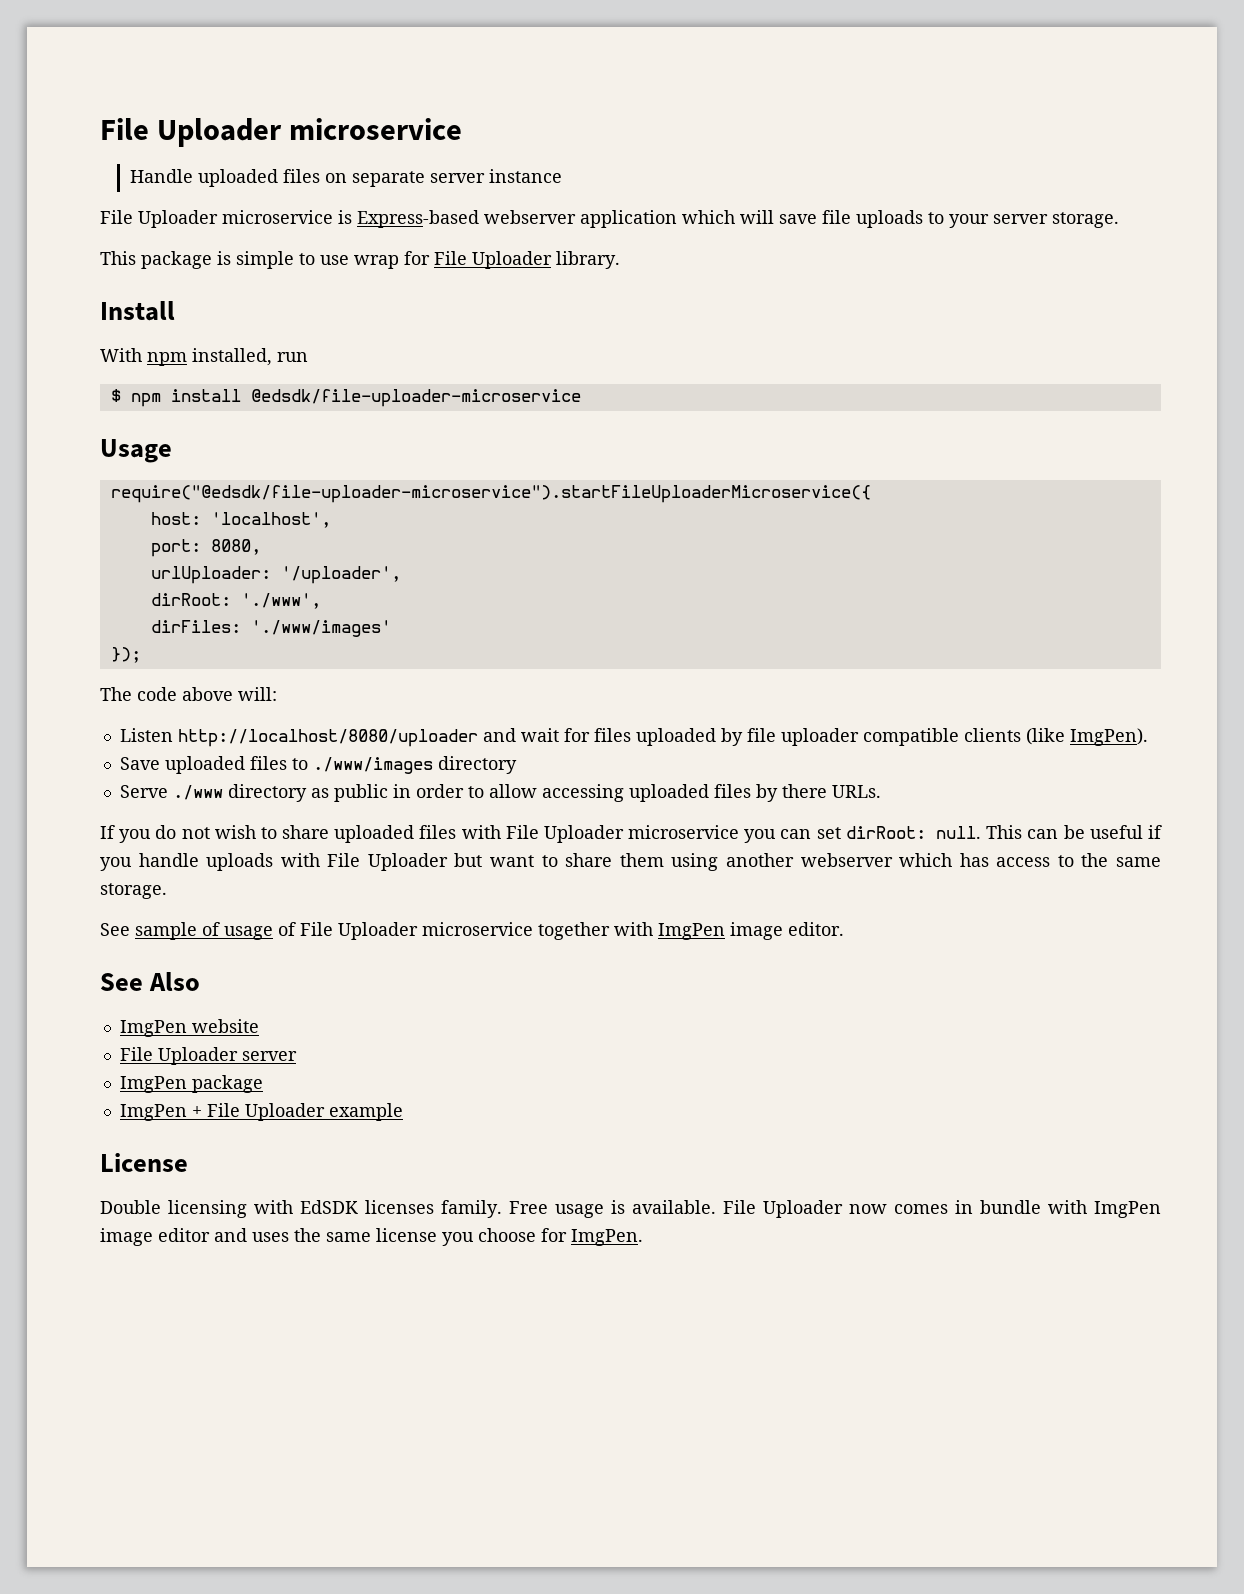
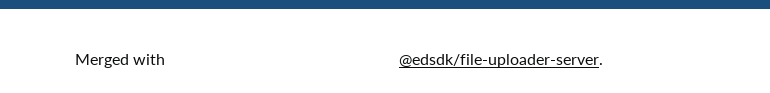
[100,118,463,147] [129,169,562,187] [100,210,1119,228] [100,251,620,269] [100,301,175,321] [100,348,308,366] [110,389,581,407] [100,439,172,463] [110,485,871,503] [150,512,331,528] [150,539,261,557] [150,566,401,584] [150,593,321,609] [150,620,391,637] [110,647,141,663] [100,687,277,701] [119,728,1148,747] [119,756,517,774] [119,784,881,802] [100,825,1162,843] [100,853,1161,871] [100,883,167,899] [100,922,844,940] [100,972,201,991] [119,1019,259,1037] [119,1047,297,1065] [119,1075,263,1093] [119,1103,403,1121] [100,1153,188,1172] [100,1200,1161,1218] [100,1228,643,1246] File Uploader microservice // Handle uploaded files on separate server instance // File Uploader microservice is Express-based webserver application which will save file uploads to your server storage. // This package is simple to use wrap for File Uploader library. // Install // With npm installed, run // $ npm install @edsdk/file-uploader-microservice // Usage // require("@edsdk/file-uploader-microservice").startFileUploaderMicroservice({ // host: 'localhost', // port: 8080, // urlUploader: '/uploader', // dirRoot: './www', // dirFiles: './www/images' // }); // The code above will: // Listen http://localhost/8080/uploader and wait for files uploaded by file uploader compatible clients (like ImgPen). // Save uploaded files to ./www/images directory // Serve ./www directory as public in order to allow accessing uploaded files by there URLs. // If you do not wish to share uploaded files with File Uploader microservice you can set dirRoot: null. This can be useful if you handle uploads with File Uploader but want to share them using another webserver which has access to the same storage. // See sample of usage of File Uploader microservice together with ImgPen image editor. // See Also // ImgPen website // File Uploader server // ImgPen package // ImgPen + File Uploader example // License // Double licensing with EdSDK licenses family. Free usage is available. File Uploader now comes in bundle with ImgPen image editor and uses the same license you choose for ImgPen. -> [75,54,603,68] Merged with @edsdk/file-uploader-server.

